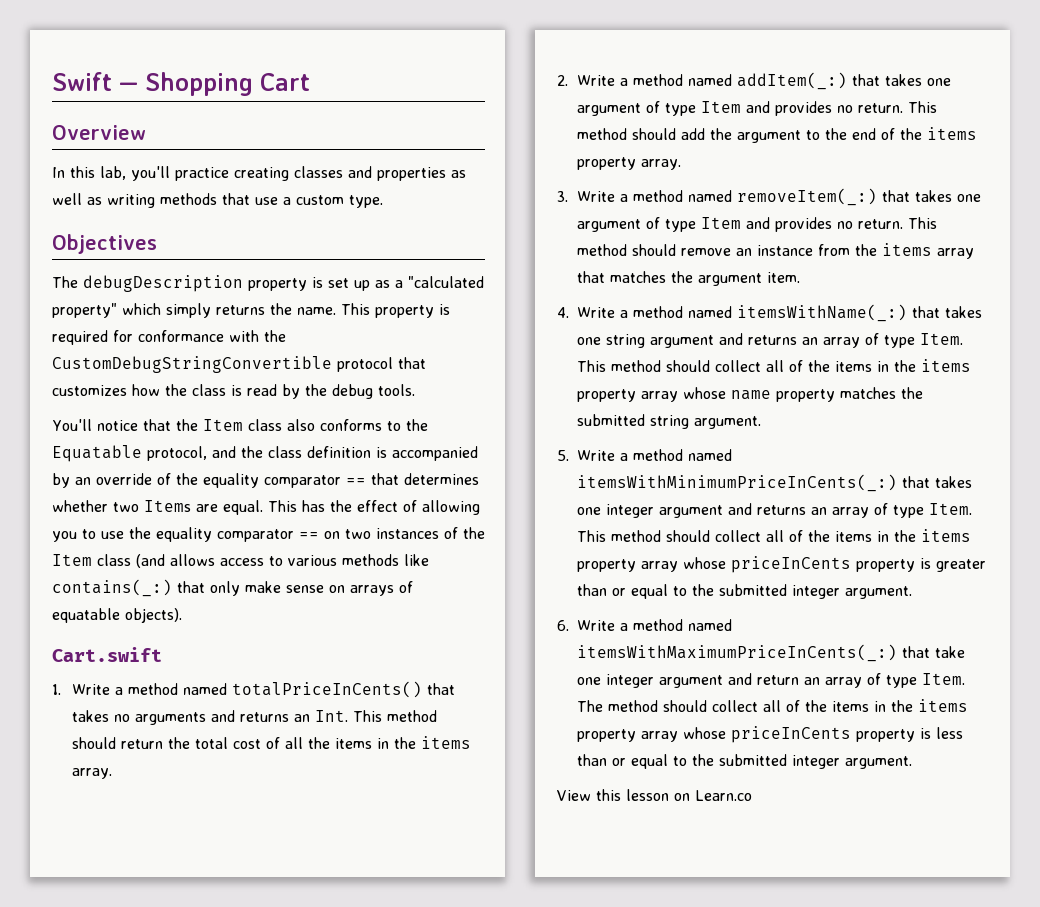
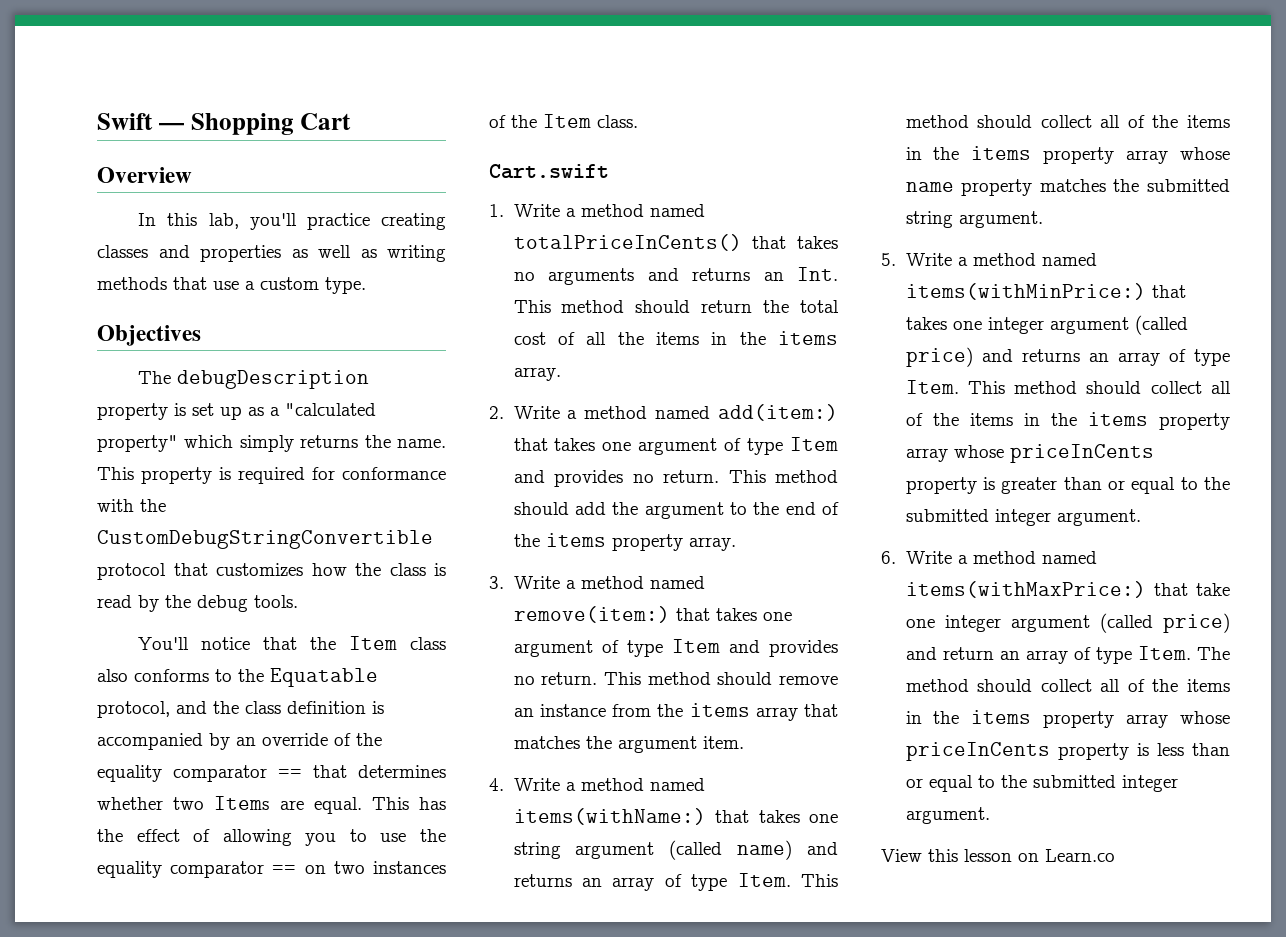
[97,554,429,568] [52,579,413,597] [52,608,182,623] class (and allows access to various methods like contains(_:) that only make sense on arrays of equatable objects). -> [597,115,638,128] class.
[736,72,847,90] addItem(_:) -> [718,404,838,421] add(item:)
[736,188,877,206] removeItem(_:) -> [513,606,670,623] remove(item:)
[737,304,907,322] itemsWithName(_:) -> [513,808,706,825] items(withName:)
(714, 341) none -> [669,840,793,860] (called name)
[577,474,897,492] itemsWithMinimumPriceInCents(_:) -> [905,283,1146,300] items(withMinPrice:)
(723, 511) none -> [1134,315,1188,335] [905,347,973,367] (called price)
[577,644,897,662] itemsWithMaximumPriceInCents(_:) -> [905,581,1146,598] items(withMaxPrice:)
(723, 681) none -> [1099,613,1230,633] (called price)

